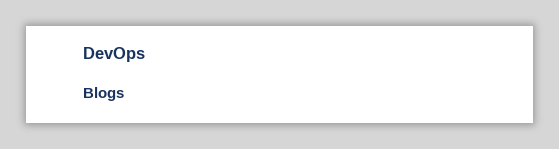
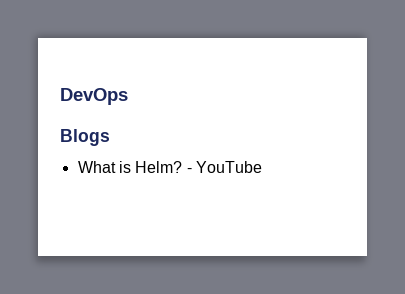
(124, 94) none -> [77,161,262,173] // What is Helm? - YouTube

